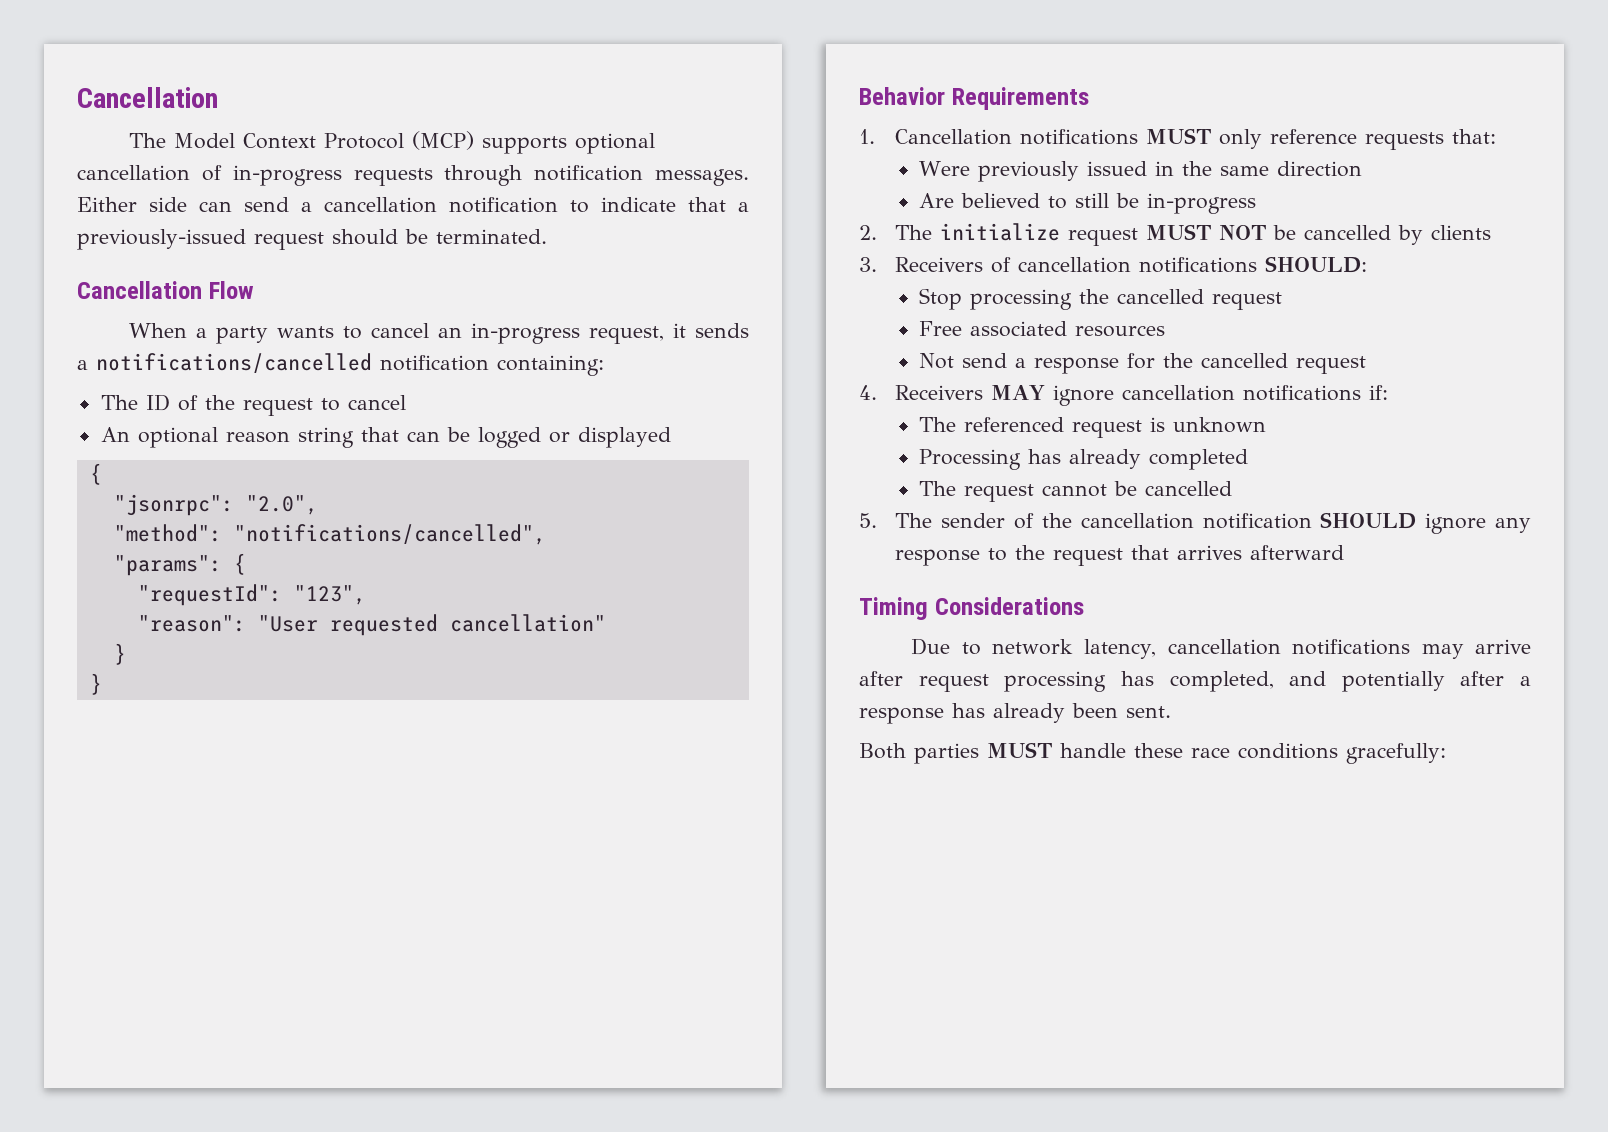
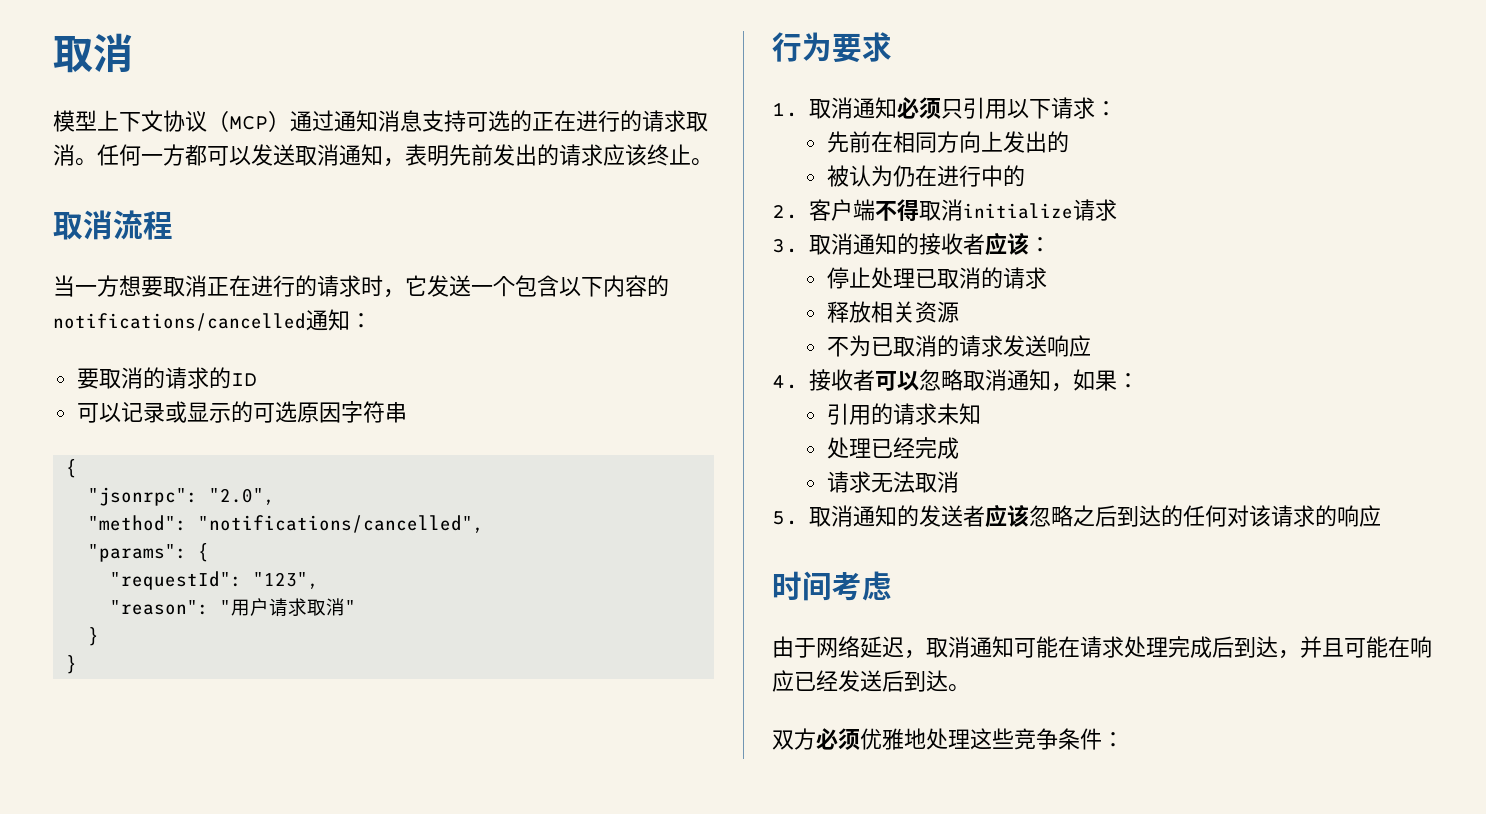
[77,87,218,108] [129,131,656,154] [77,165,749,186] [77,197,749,213] [77,229,547,250] [77,281,254,299] [129,323,749,344] [77,353,604,376] [100,394,406,416] [100,427,671,448] Cancellation // The Model Context Protocol (MCP) supports optional cancellation of in-progress requests through notification messages. Either side can send a cancellation notification to indicate that a previously-issued request should be terminated. // Cancellation Flow // When a party wants to cancel an in-progress request, it sends a notifications/cancelled notification containing: // The ID of the request to cancel // An optional reason string that can be logged or displayed -> [53,33,133,73] [53,110,708,132] [53,144,713,167] [53,210,173,240] [53,275,669,298] [53,309,372,331] [77,367,258,389] [77,401,408,423] 取消 // 模型上下文协议（MCP）通过通知消息支持可选的正在进行的请求取消。任何一方都可以发送取消通知，表明先前发出的请求应该终止。 // 取消流程 // 当一方想要取消正在进行的请求时，它发送一个包含以下内容的notifications/cancelled通知： // 要取消的请求的ID // 可以记录或显示的可选原因字符串
[257,614,606,636] "User requested cancellation" -> [220,598,357,617] "用户请求取消"
[859,87,1089,110] Behavior Requirements -> [772,32,892,63] 行为要求
[895,128,1497,150] [919,161,1363,182] [919,193,1257,214] [859,223,1492,246] [859,256,1368,273] [919,288,1283,310] [919,321,1166,337] [919,353,1367,374] [859,385,1389,406] [919,417,1267,438] [919,449,1249,470] [919,481,1233,502] [859,512,1531,534] [895,545,1345,566] [859,597,1084,620] [911,638,1531,659] [859,671,1531,692] [859,703,1171,724] [859,742,1446,764] Cancellation notifications MUST only reference requests that: // Were previously issued in the same direction // Are believed to still be in-progress // 2. The initialize request MUST NOT be cancelled by clients // 3. Receivers of cancellation notifications SHOULD: // Stop processing the cancelled request // Free associated resources // Not send a response for the cancelled request // 4. Receivers MAY ignore cancellation notifications if: // The referenced request is unknown // Processing has already completed // The request cannot be cancelled // 5. The sender of the cancellation notification SHOULD ignore any response to the request that arrives afterward // Timing Considerations // Due to network latency, cancellation notifications may arrive after request processing has completed, and potentially after a response has already been sent. // Both parties MUST handle these race conditions gracefully: -> [809,97,1117,119] [826,131,1069,153] [826,165,1025,187] [772,199,1117,221] [772,232,1051,256] [826,267,1047,289] [826,301,959,323] [826,335,1091,357] [772,369,1139,392] [826,403,981,425] [826,437,959,459] [826,471,959,493] [772,504,1381,528] [772,571,892,601] [772,636,1432,659] [772,670,970,692] [772,728,1124,750] 取消通知必须只引用以下请求： // 先前在相同方向上发出的 // 被认为仍在进行中的 // 2.客户端不得取消initialize请求 // 3.取消通知的接收者应该： // 停止处理已取消的请求 // 释放相关资源 // 不为已取消的请求发送响应 // 4.接收者可以忽略取消通知，如果： // 引用的请求未知 // 处理已经完成 // 请求无法取消 // 5.取消通知的发送者应该忽略之后到达的任何对该请求的响应 // 时间考虑 // 由于网络延迟，取消通知可能在请求处理完成后到达，并且可能在响应已经发送后到达。 // 双方必须优雅地处理这些竞争条件：

